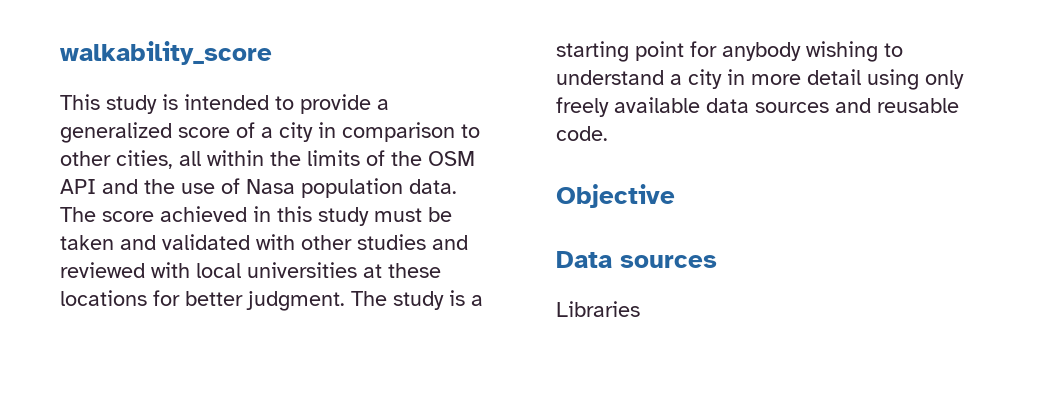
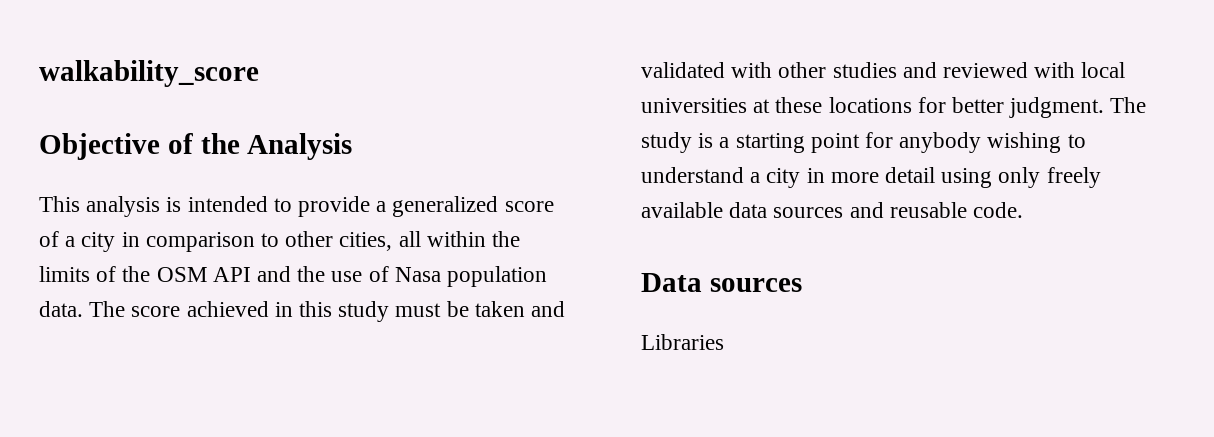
(272, 53) none -> [39,133,353,160] // Objective of the Analysis
[106,95,157,114] study -> [86,196,161,217] analysis
[556,184,675,208] // Objective -> (1024, 210) none

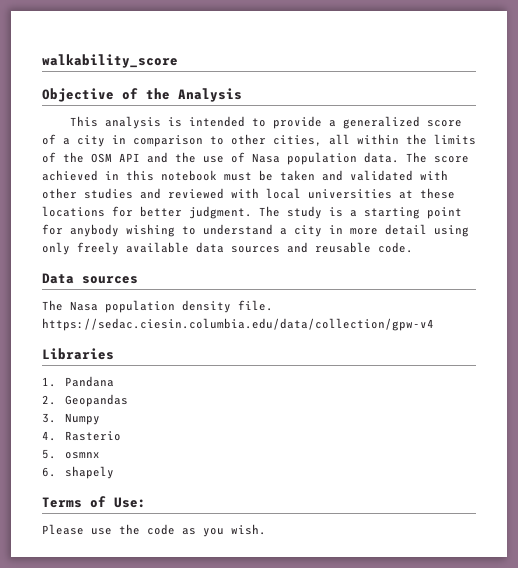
[338,301,390,322] study -> [161,170,217,181] notebook
[641,334,724,350] Libraries -> [42,300,273,313] [42,318,434,331] [42,348,114,360] [42,376,114,387] [42,394,128,407] [42,413,100,425] [42,431,121,441] [42,449,100,459] [42,466,114,479] [42,496,146,508] [42,524,266,537] The Nasa population density file. https://sedac.ciesin.columbia.edu/data/collection/gpw-v4 // Libraries // 1. Pandana // 2. Geopandas // 3. Numpy // 4. Rasterio // 5. osmnx // 6. shapely // Terms of Use: // Please use the code as you wish.

